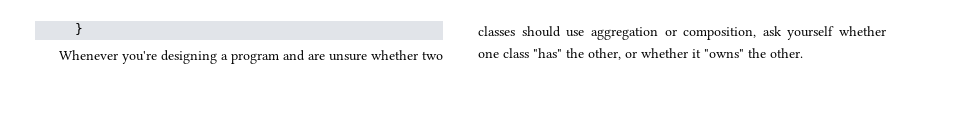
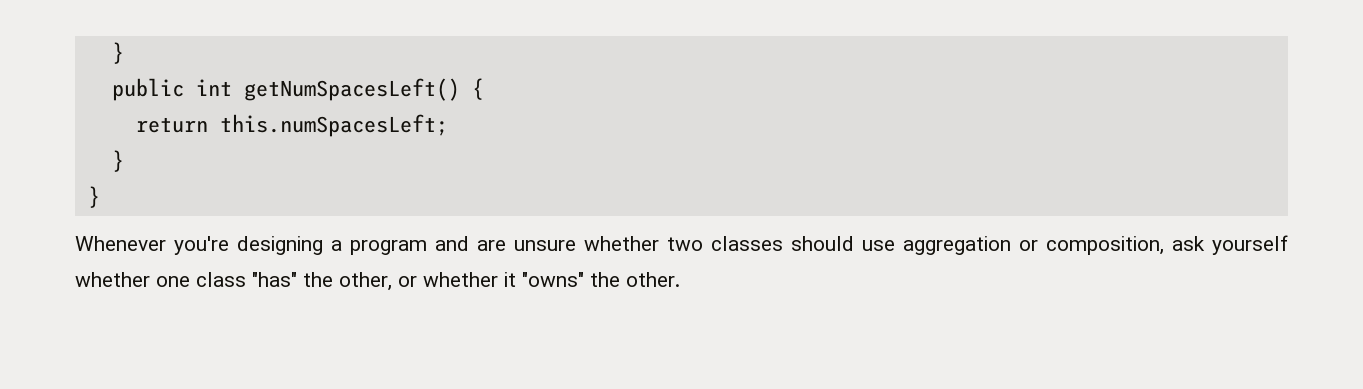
[75,23,84,35] } -> [111,42,124,64] [111,78,484,101] [135,114,448,137] [111,150,124,172] [87,186,100,208] } // public int getNumSpacesLeft() { // return this.numSpacesLeft; // } // }

